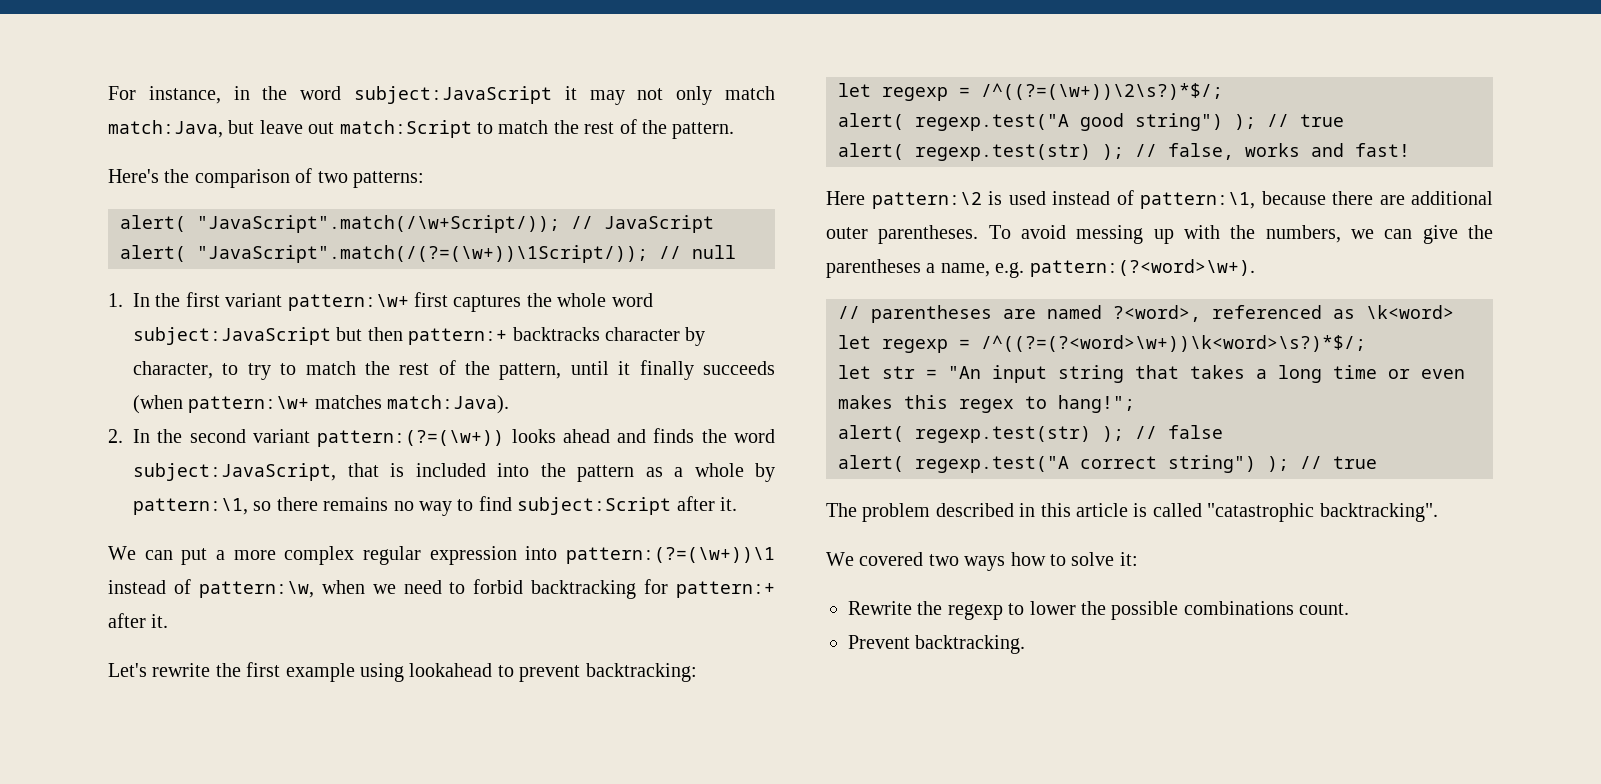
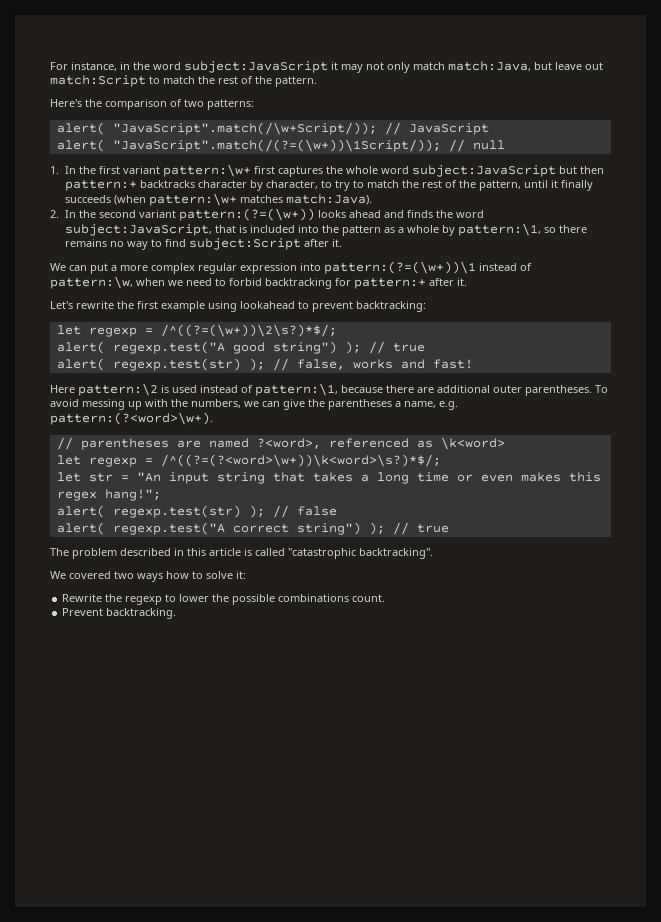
[1025,396,1047,409] to -> (97, 496) none

